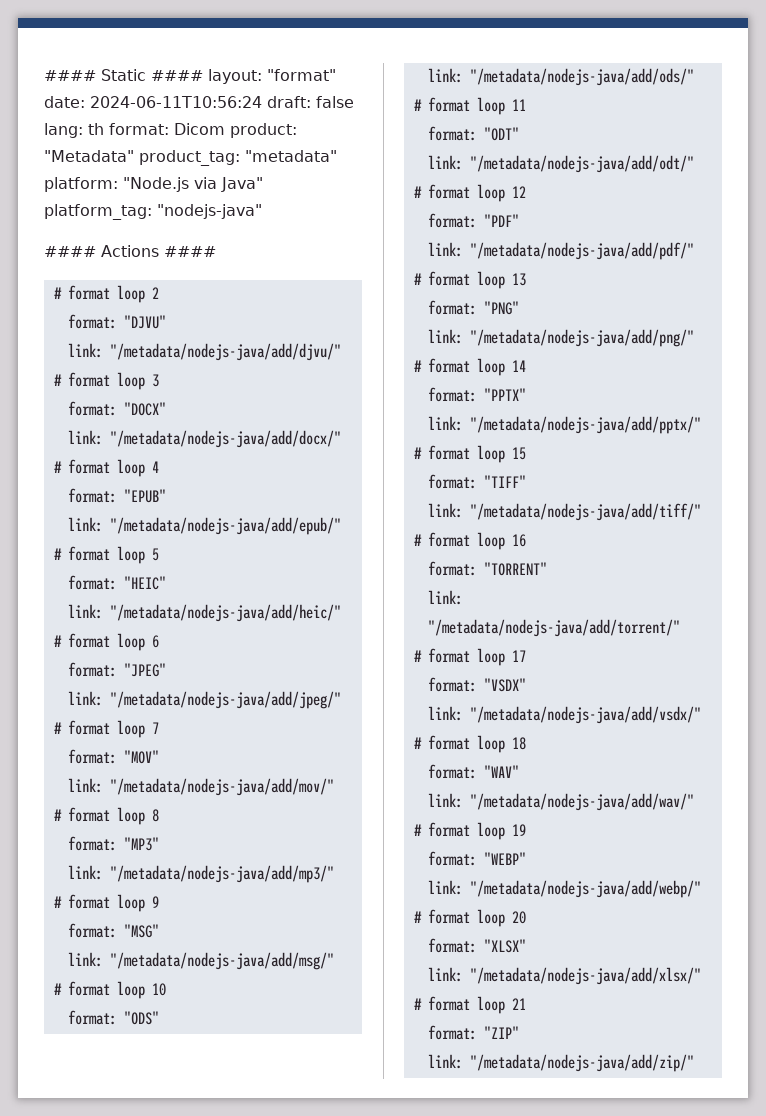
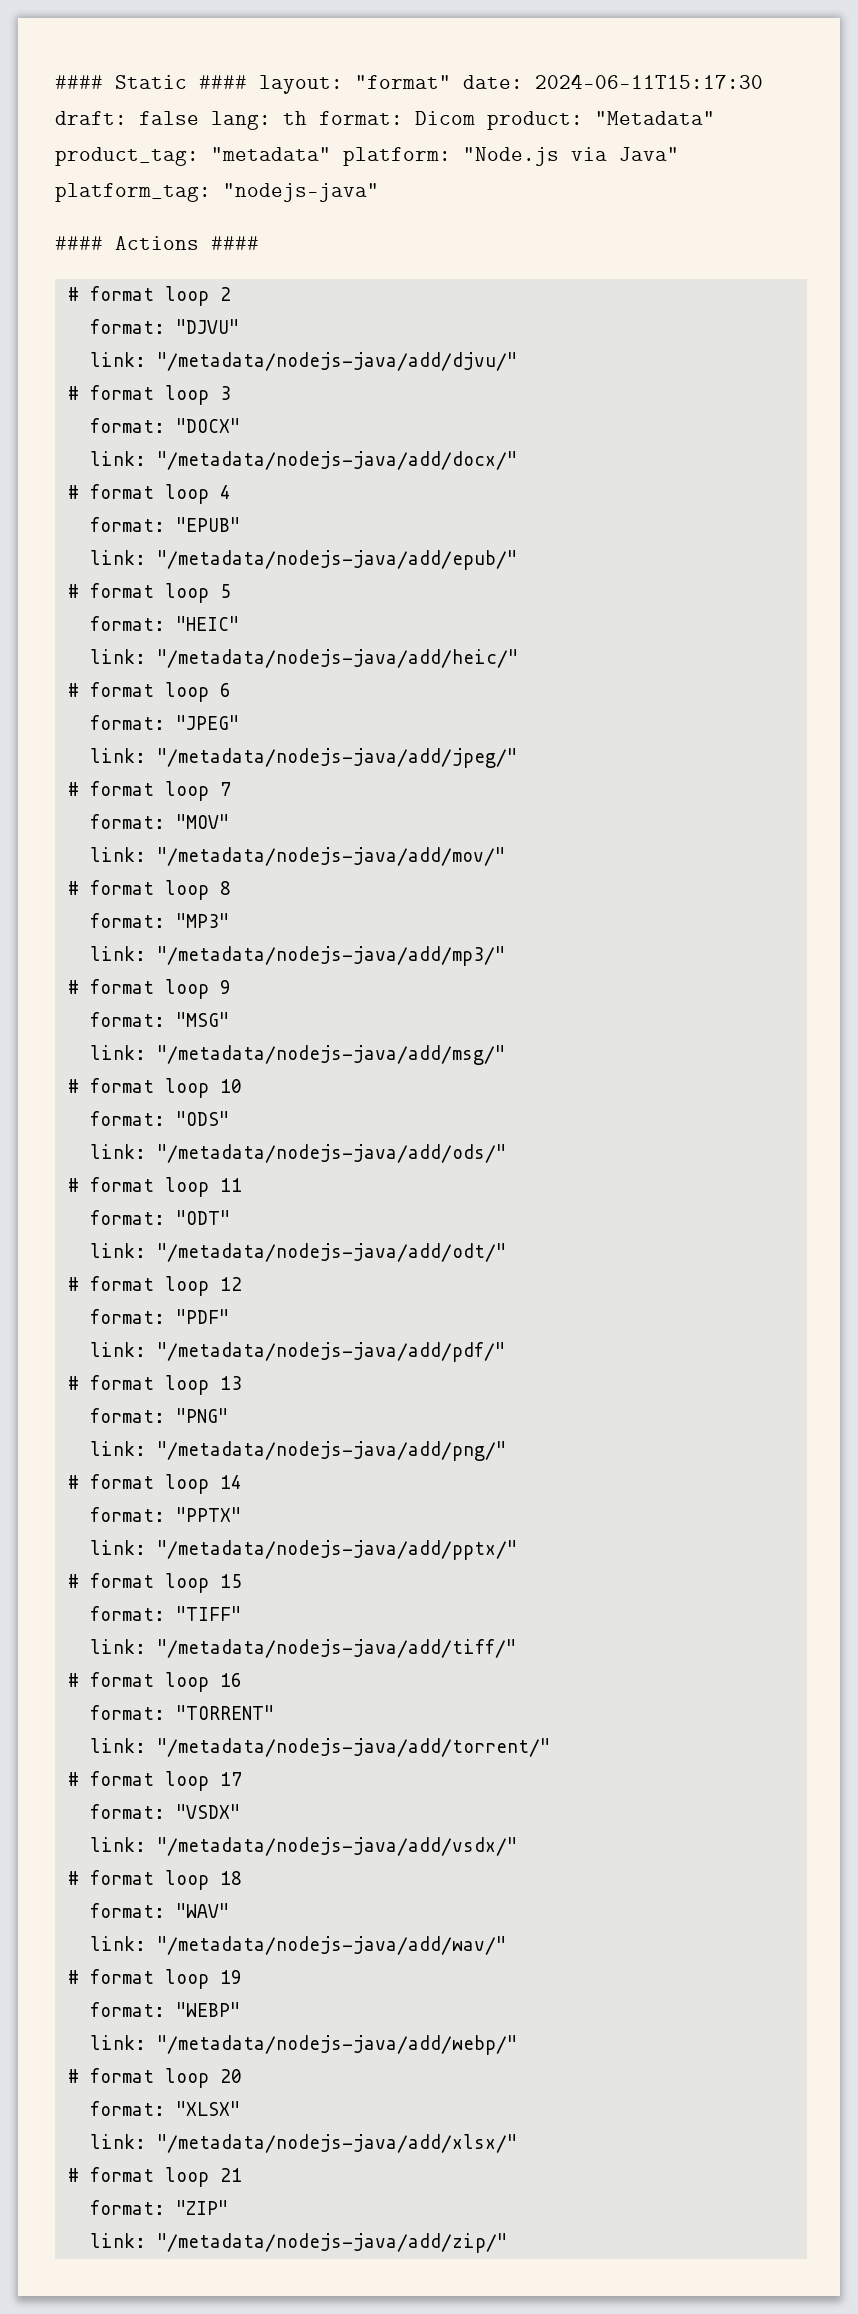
[90,96,262,108] 2024-06-11T10:56:24 -> [535,74,763,89] 2024-06-11T15:17:30

